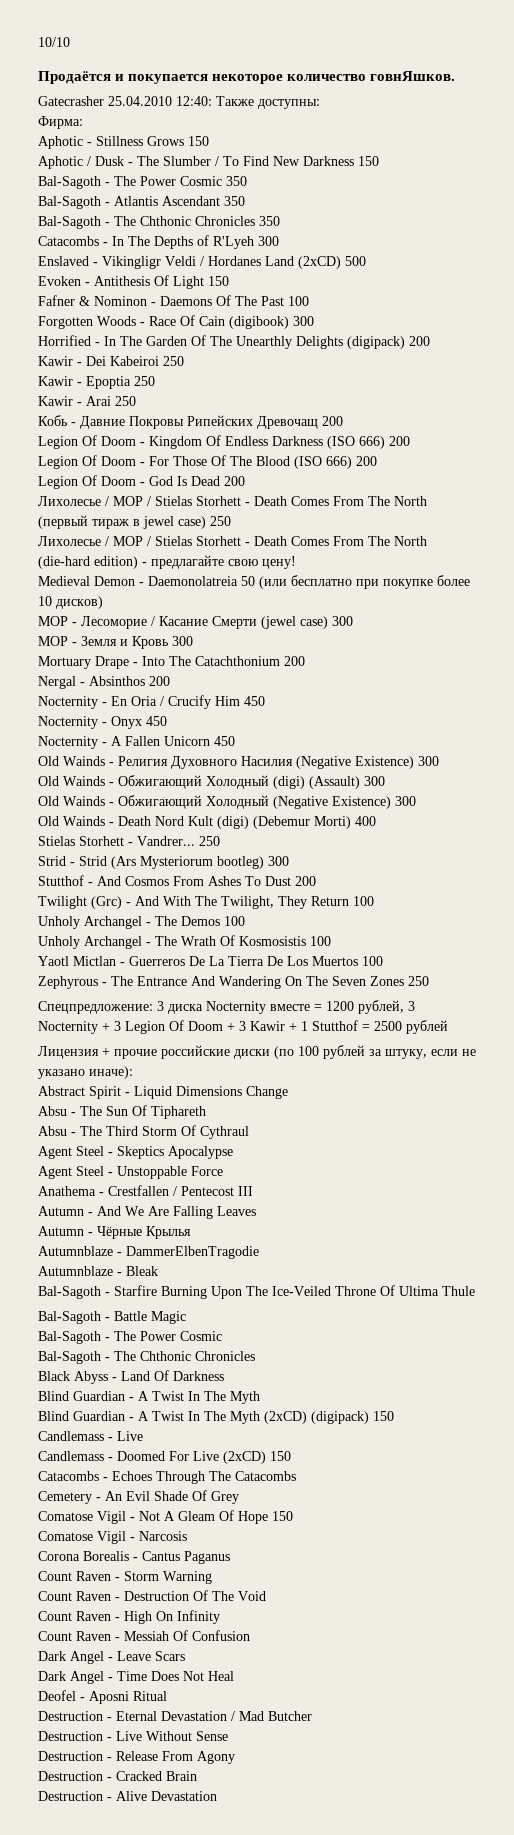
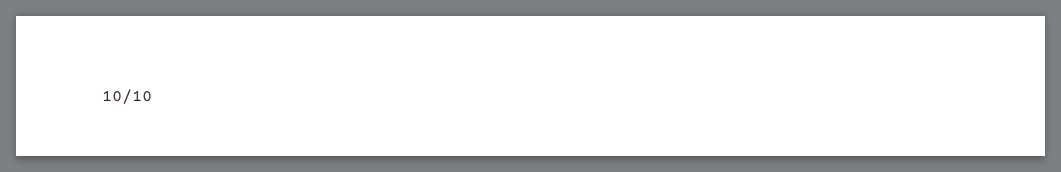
[38,71,456,84] [38,96,320,109] [38,116,83,129] [38,136,209,149] [38,156,379,169] [38,176,247,189] [38,196,245,209] [38,216,280,229] [38,235,279,249] [38,256,366,269] [38,275,229,289] [38,295,309,306] [38,315,314,329] [38,335,430,349] [38,356,184,366] [38,376,155,389] [38,396,136,406] [38,415,343,429] [38,435,410,449] [38,455,377,469] [38,475,245,489] [38,496,427,506] [38,515,231,529] [38,536,427,546] [38,555,296,569] [38,575,470,589] [38,596,103,609] [38,616,353,629] [38,636,193,649] [38,656,305,669] [38,676,170,689] [38,695,265,709] [38,716,167,729] [38,736,235,749] [38,756,439,769] [38,775,385,789] [38,795,416,809] [38,816,376,829] [38,836,220,846] [38,856,289,869] [38,875,316,886] [38,896,374,909] [38,916,245,929] [38,935,331,949] [38,956,383,966] [38,976,429,989] [38,1000,415,1014] [38,1020,448,1034] [38,1045,476,1059] [38,1066,133,1079] [38,1086,288,1099] [38,1105,206,1119] [38,1125,249,1139] [38,1146,233,1159] [38,1166,223,1179] [38,1185,253,1196] [38,1206,256,1219] [38,1226,191,1239] [38,1246,259,1259] [38,1266,158,1276] [38,1285,475,1299] [38,1311,186,1324] [38,1331,222,1344] [38,1351,255,1364] [38,1370,224,1384] [38,1391,260,1404] [38,1411,394,1424] [38,1431,143,1441] [38,1451,291,1464] [38,1471,296,1484] [38,1490,239,1504] [38,1510,293,1524] [38,1531,187,1544] [38,1551,230,1564] [38,1571,212,1584] [38,1590,266,1601] [38,1610,220,1624] [38,1630,250,1641] [38,1651,185,1664] [38,1671,234,1684] [38,1690,167,1704] [38,1711,312,1721] [38,1731,228,1741] [38,1751,235,1764] [38,1771,197,1781] [38,1791,217,1801] // Продаётся и покупается некоторое количество говнЯшков. // Gatecrasher 25.04.2010 12:40: Также доступны: // Фирма: // Aphotic - Stillness Grows 150 // Aphotic / Dusk - The Slumber / To Find New Darkness 150 // Bal-Sagoth - The Power Cosmic 350 // Bal-Sagoth - Atlantis Ascendant 350 // Bal-Sagoth - The Chthonic Chronicles 350 // Catacombs - In The Depths of R'Lyeh 300 // Enslaved - Vikingligr Veldi / Hordanes Land (2xCD) 500 // Evoken - Antithesis Of Light 150 // Fafner & Nominon - Daemons Of The Past 100 // Forgotten Woods - Race Of Cain (digibook) 300 // Horrified - In The Garden Of The Unearthly Delights (digipack) 200 // Kawir - Dei Kabeiroi 250 // Kawir - Epoptia 250 // Kawir - Arai 250 // Кобь - Давние Покровы Рипейских Древочащ 200 // Legion Of Doom - Kingdom Of Endless Darkness (ISO 666) 200 // Legion Of Doom - For Those Of The Blood (ISO 666) 200 // Legion Of Doom - God Is Dead 200 // Лихолесье / МОР / Stielas Storhett - Death Comes From The North (первый тираж в jewel case) 250 // Лихолесье / МОР / Stielas Storhett - Death Comes From The North (die-hard edition) - предлагайте свою цену! // Medieval Demon - Daemonolatreia 50 (или бесплатно при покупке более 10 дисков) // МОР - Лесоморие / Касание Смерти (jewel case) 300 // МОР - Земля и Кровь 300 // Mortuary Drape - Into The Catachthonium 200 // Nergal - Absinthos 200 // Nocternity - En Oria / Crucify Him 450 // Nocternity - Onyx 450 // Nocternity - A Fallen Unicorn 450 // Old Wainds - Религия Духовного Насилия (Negative Existence) 300 // Old Wainds - Обжигающий Холодный (digi) (Assault) 300 // Old Wainds - Обжигающий Холодный (Negative Existence) 300 // Old Wainds - Death Nord Kult (digi) (Debemur Morti) 400 // Stielas Storhett - Vandrer... 250 // Strid - Strid (Ars Mysteriorum bootleg) 300 // Stutthof - And Cosmos From Ashes To Dust 200 // Twilight (Grc) - And With The Twilight, They Return 100 // Unholy Archangel - The Demos 100 // Unholy Archangel - The Wrath Of Kosmosistis 100 // Yaotl Mictlan - Guerreros De La Tierra De Los Muertos 100 // Zephyrous - The Entrance And Wandering On The Seven Zones 250 // Спецпредложение: 3 диска Nocternity вместе = 1200 рублей, 3 Nocternity + 3 Legion Of Doom + 3 Kawir + 1 Stutthof = 2500 рублей // Лицензия + прочие российские диски (по 100 рублей за штуку, если не указано иначе): // Abstract Spirit - Liquid Dimensions Change // Absu - The Sun Of Tiphareth // Absu - The Third Storm Of Cythraul // Agent Steel - Skeptics Apocalypse // Agent Steel - Unstoppable Force // Anathema - Crestfallen / Pentecost III // Autumn - And We Are Falling Leaves // Autumn - Чёрные Крылья // Autumnblaze - DammerElbenTragodie // Autumnblaze - Bleak // Bal-Sagoth - Starfire Burning Upon The Ice-Veiled Throne Of Ultima Thule // Bal-Sagoth - Battle Magic // Bal-Sagoth - The Power Cosmic // Bal-Sagoth - The Chthonic Chronicles // Black Abyss - Land Of Darkness // Blind Guardian - A Twist In The Myth // Blind Guardian - A Twist In The Myth (2xCD) (digipack) 150 // Candlemass - Live // Candlemass - Doomed For Live (2xCD) 150 // Catacombs - Echoes Through The Catacombs // Cemetery - An Evil Shade Of Grey // Comatose Vigil - Not A Gleam Of Hope 150 // Comatose Vigil - Narcosis // Corona Borealis - Cantus Paganus // Count Raven - Storm Warning // Count Raven - Destruction Of The Void // Count Raven - High On Infinity // Count Raven - Messiah Of Confusion // Dark Angel - Leave Scars // Dark Angel - Time Does Not Heal // Deofel - Aposni Ritual // Destruction - Eternal Devastation / Mad Butcher // Destruction - Live Without Sense // Destruction - Release From Agony // Destruction - Cracked Brain // Destruction - Alive Devastation -> (152, 96) none

